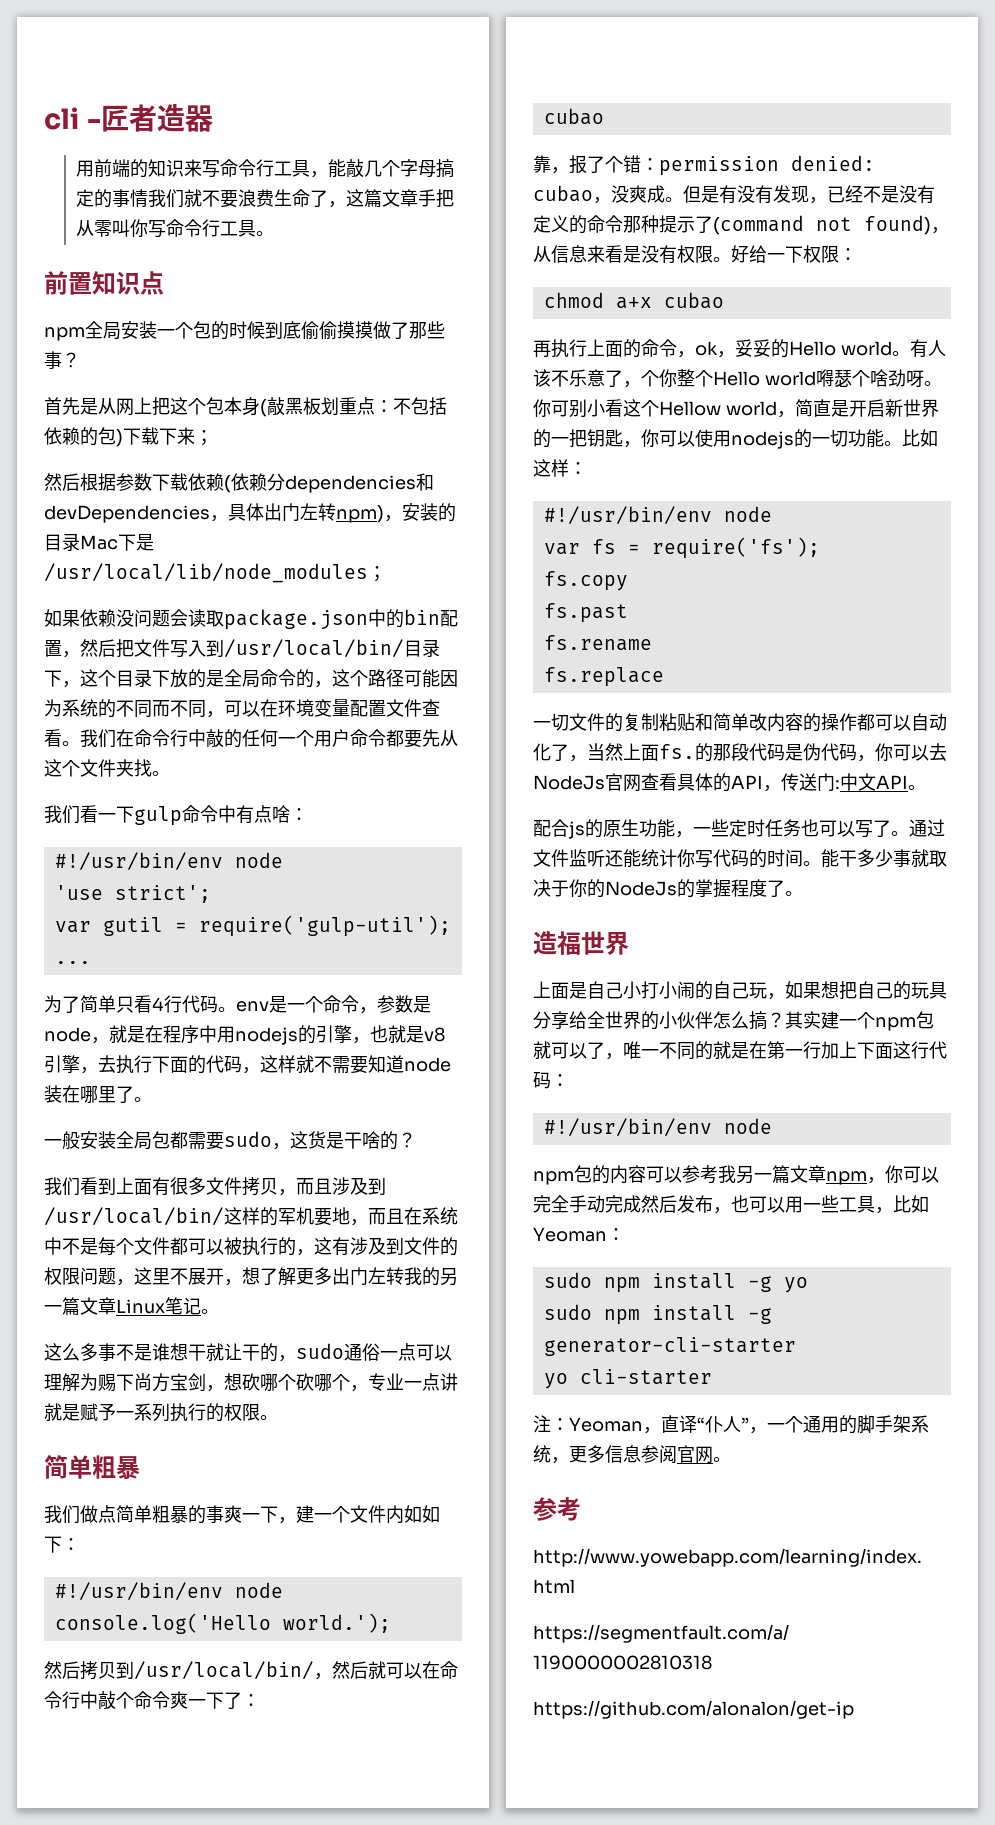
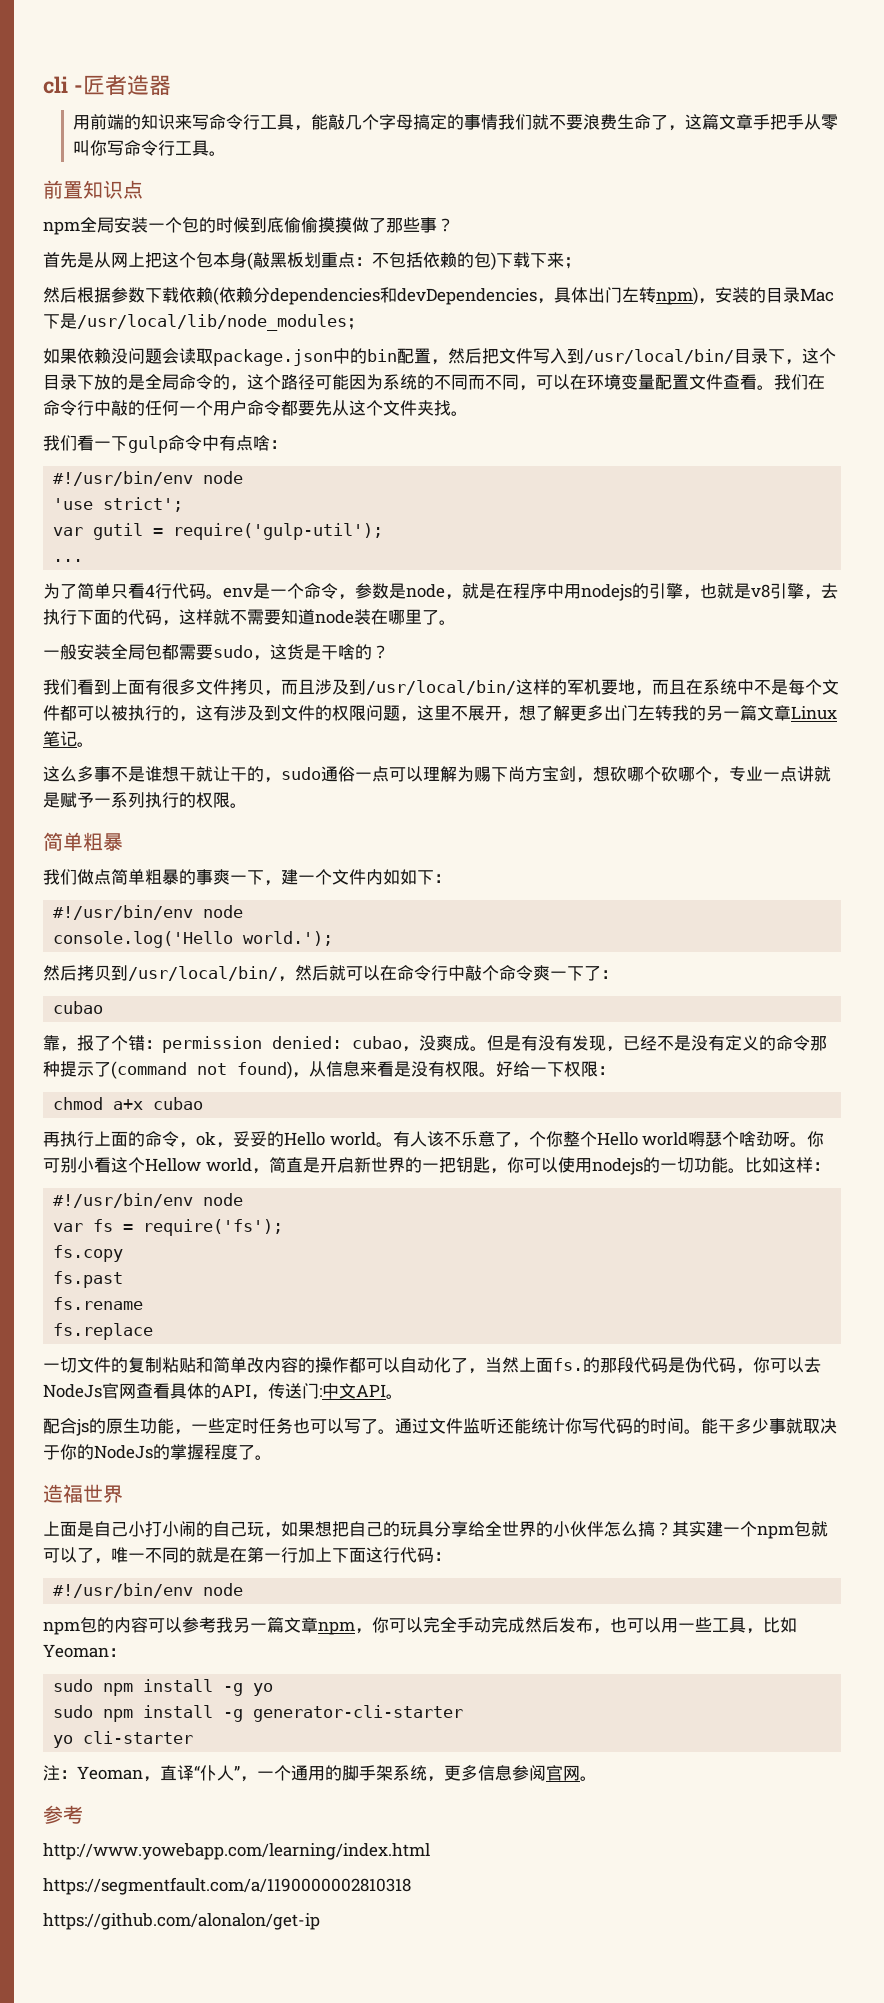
(455, 198) none -> [787,114,805,130] 手

